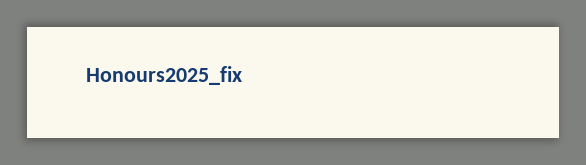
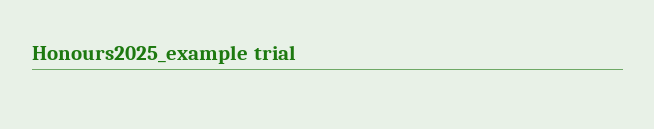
[86,66,242,85] Honours2025_fix -> [32,45,296,64] Honours2025_example trial

